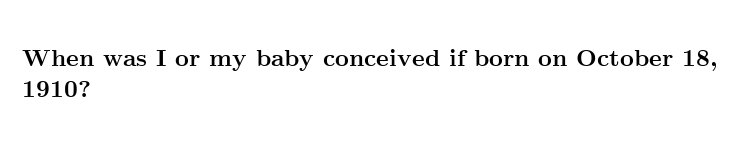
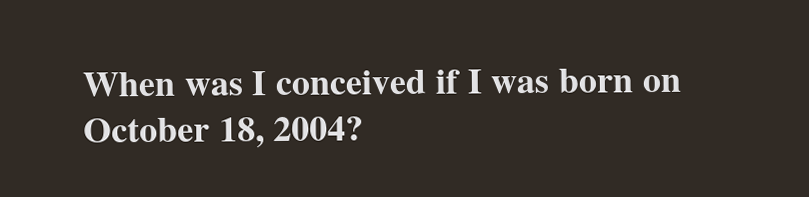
[175,49,468,71] or my baby conceived if -> [275,69,550,96] conceived if I was
[22,81,91,97] 1910? -> [273,116,365,142] 2004?

